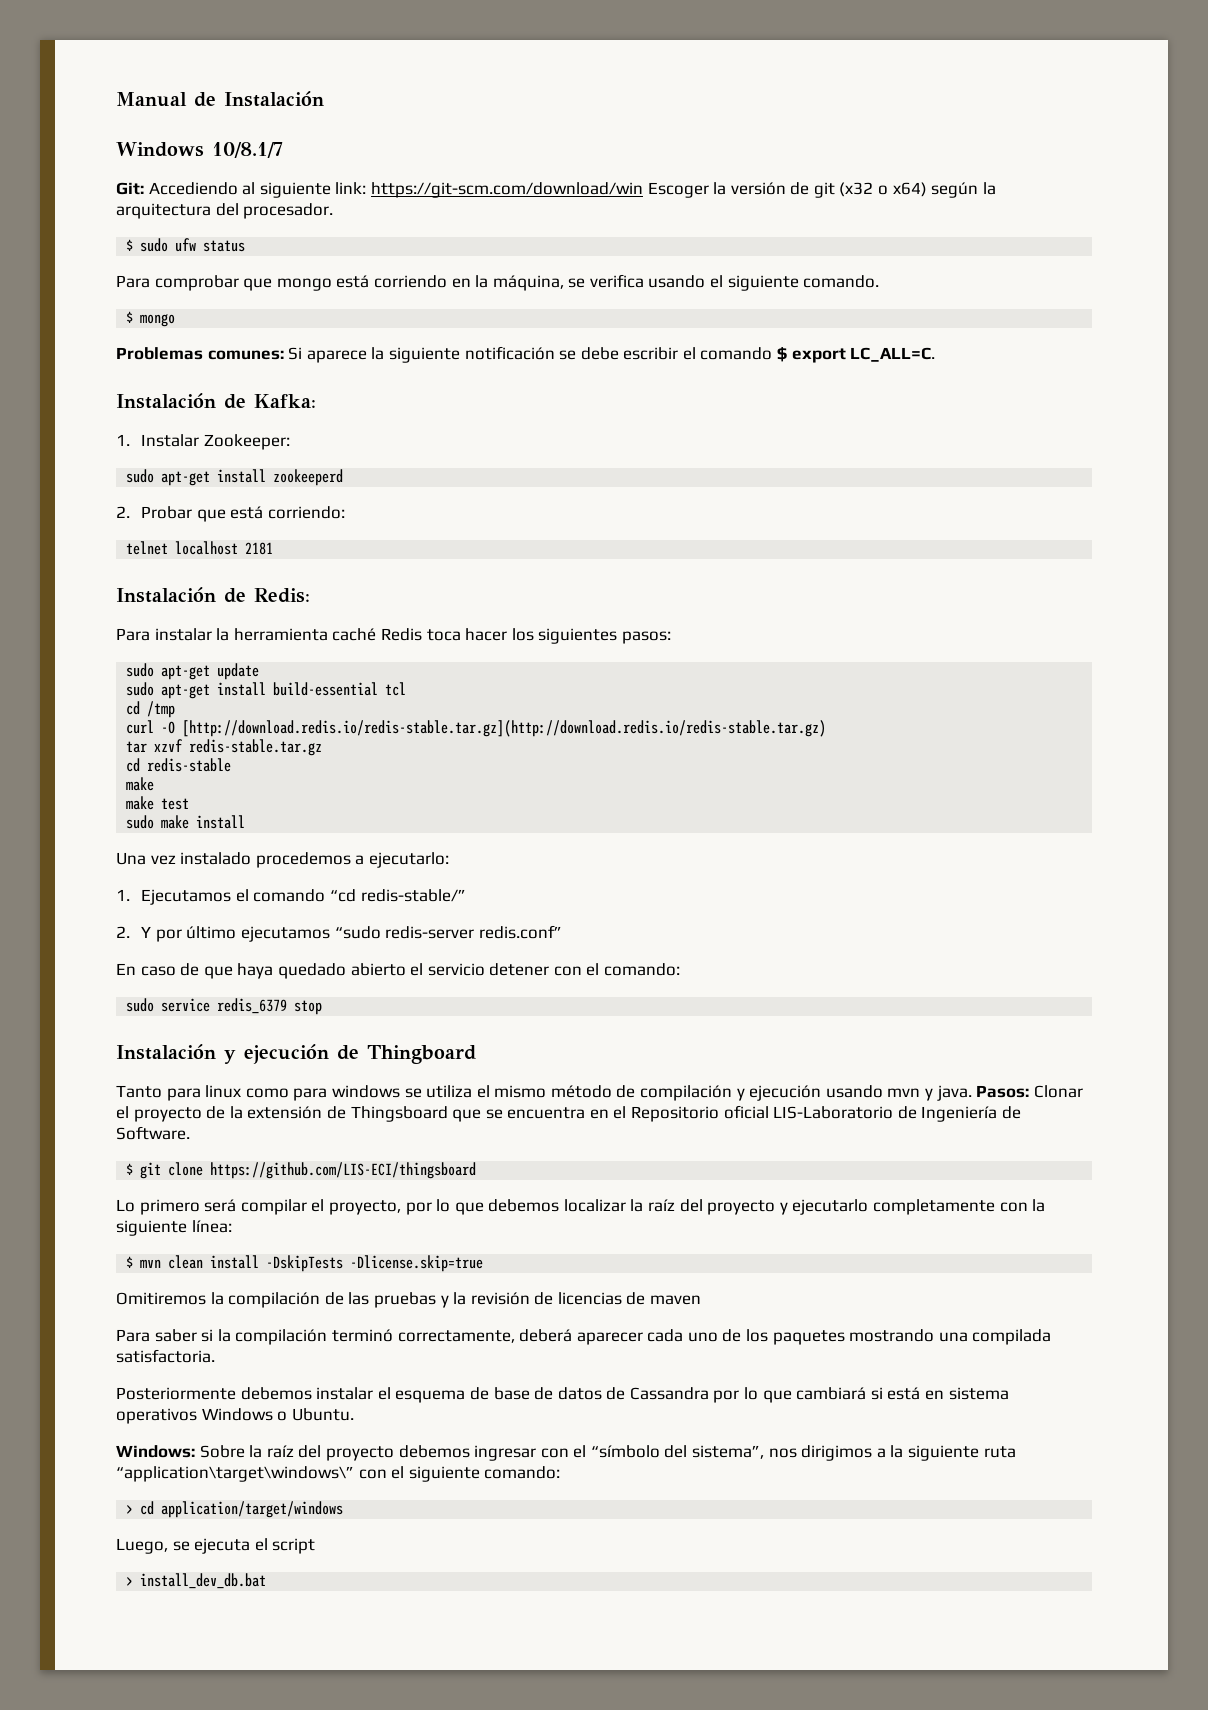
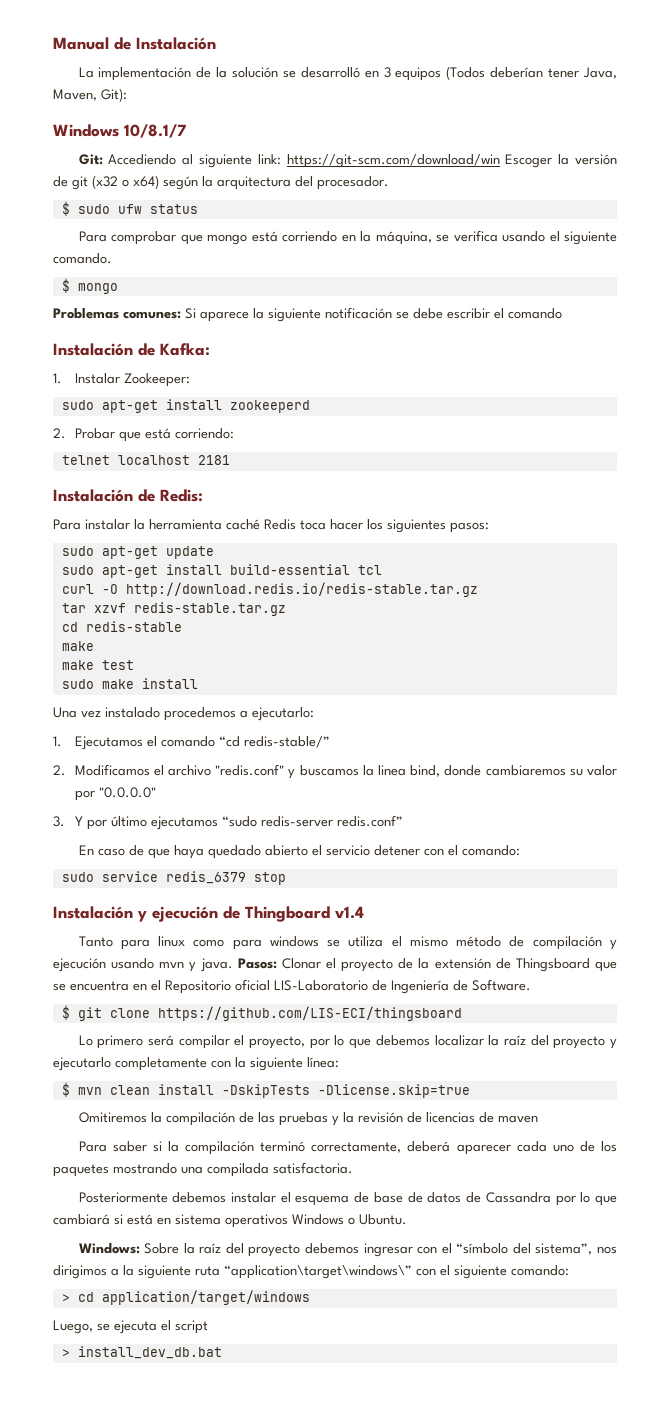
(324, 99) none -> [78,66,617,81] [53,88,127,102] // La implementación de la solución se desarrolló en 3 equipos (Todos deberían tener Java, Maven, Git):
[777,347,936,363] $ export LC_ALL=C. -> (562, 313) none
[126,701,176,718] // cd /tmp -> (382, 570) none
[182,720,827,737] [http://download.redis.io/redis-stable.tar.gz](http://download.redis.io/redis-stable.tar.gz) -> [125,582,478,597] http://download.redis.io/redis-stable.tar.gz
(130, 932) none -> [74,764,617,779] [74,787,156,801] [53,816,65,827] Modificamos el archivo "redis.conf" y buscamos la linea bind, donde cambiaremos su valor por "0.0.0.0" // 3.
(476, 1054) none -> [335,906,364,919] v1.4

